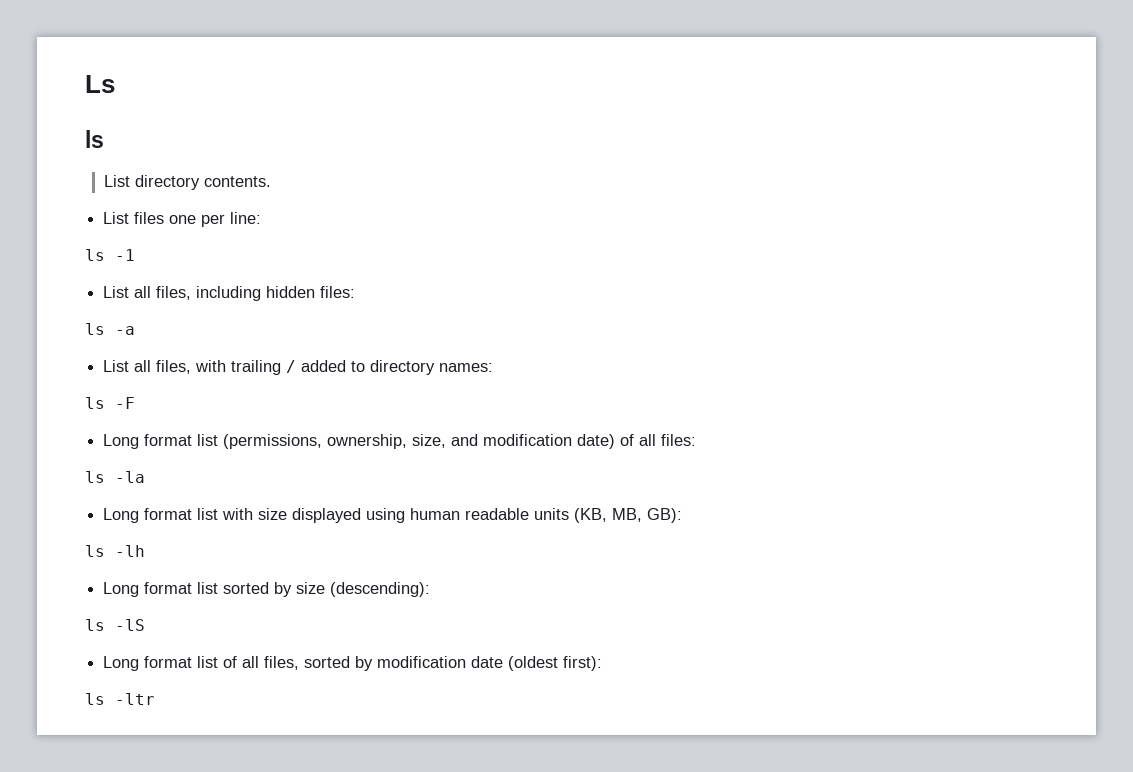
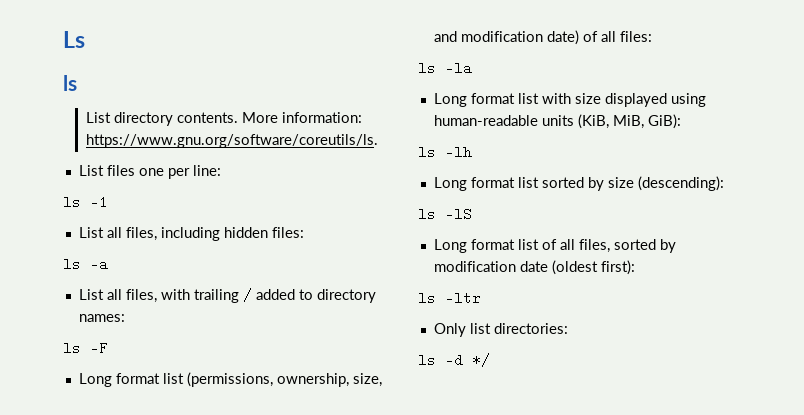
(271, 181) none -> [241,112,362,123] [85,134,378,148] More information: https://www.gnu.org/software/coreutils/ls.
[410,508,683,523] human readable units (KB, MB, GB): -> [433,114,681,129] human-readable units (KiB, MiB, GiB):
(155, 699) none -> [433,323,568,337] [418,353,490,367] // Only list directories: // ls -d */

